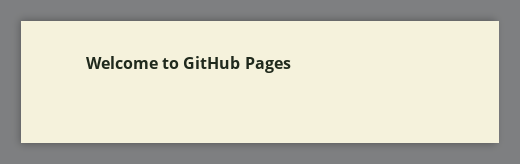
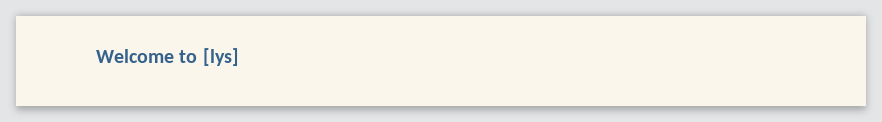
[183,56,291,73] GitHub Pages -> [202,48,239,66] [lys]

